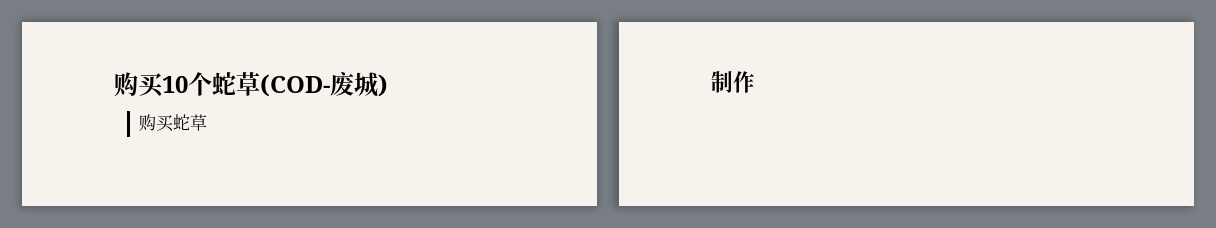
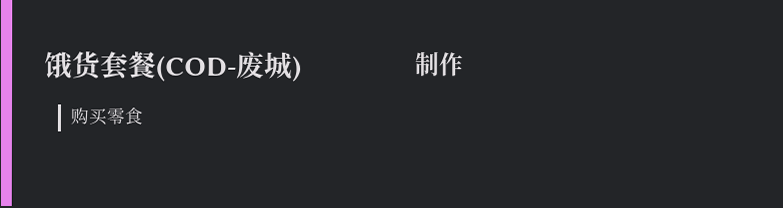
[114,72,260,98] 购买10个蛇草 -> [44,51,157,81] 饿货套餐
[173,114,208,131] 蛇草 -> [105,107,143,125] 零食

